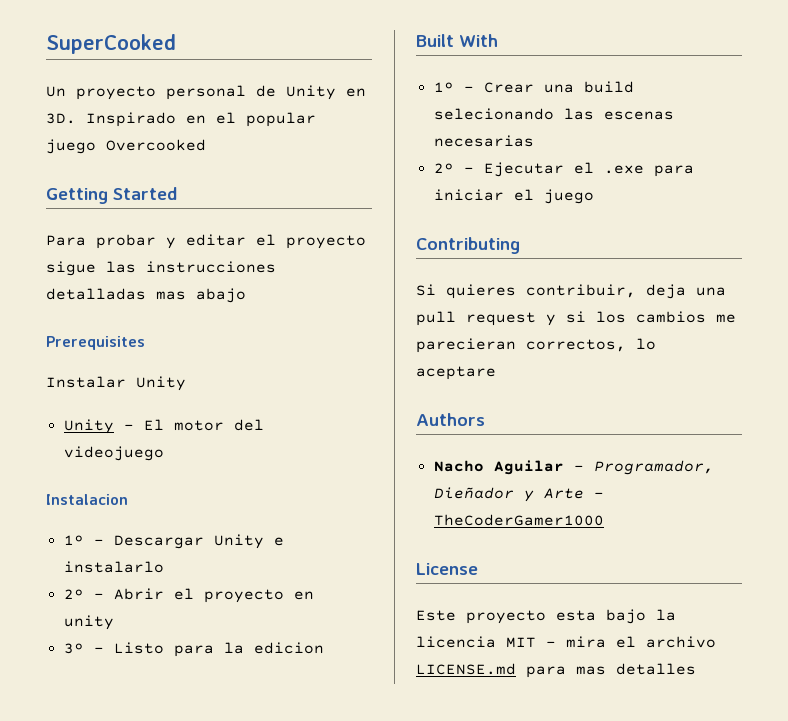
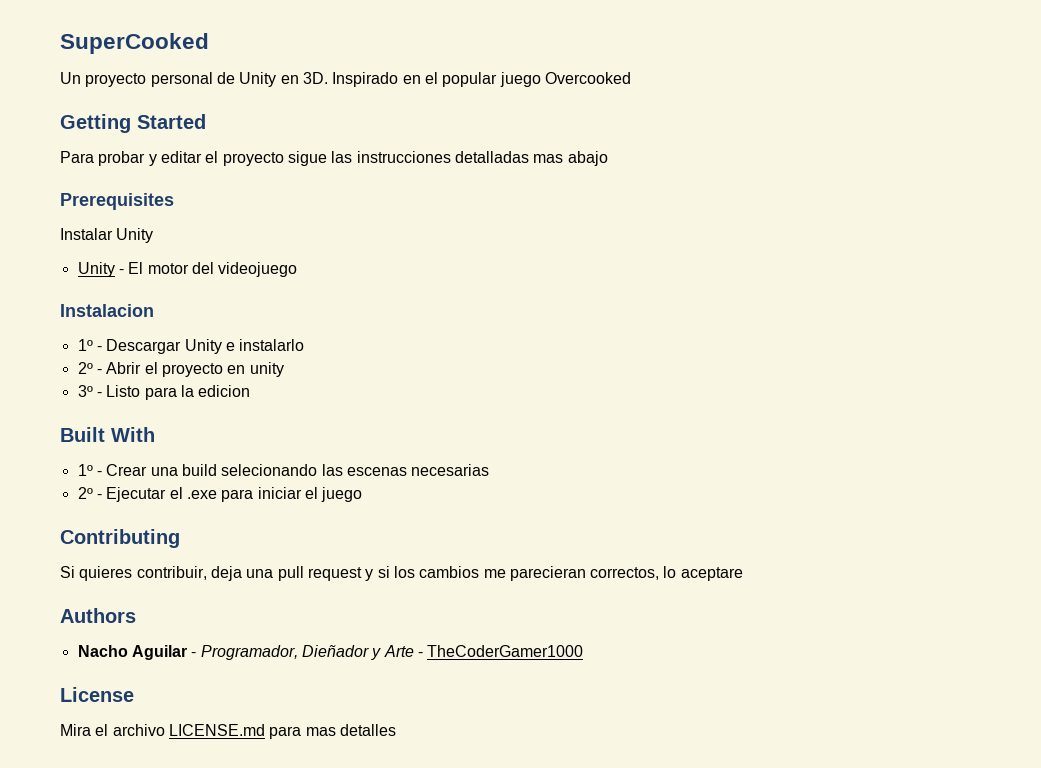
[416,609,676,624] [416,636,606,648] Este proyecto esta bajo la licencia MIT - mira -> [60,724,91,736] Mira

